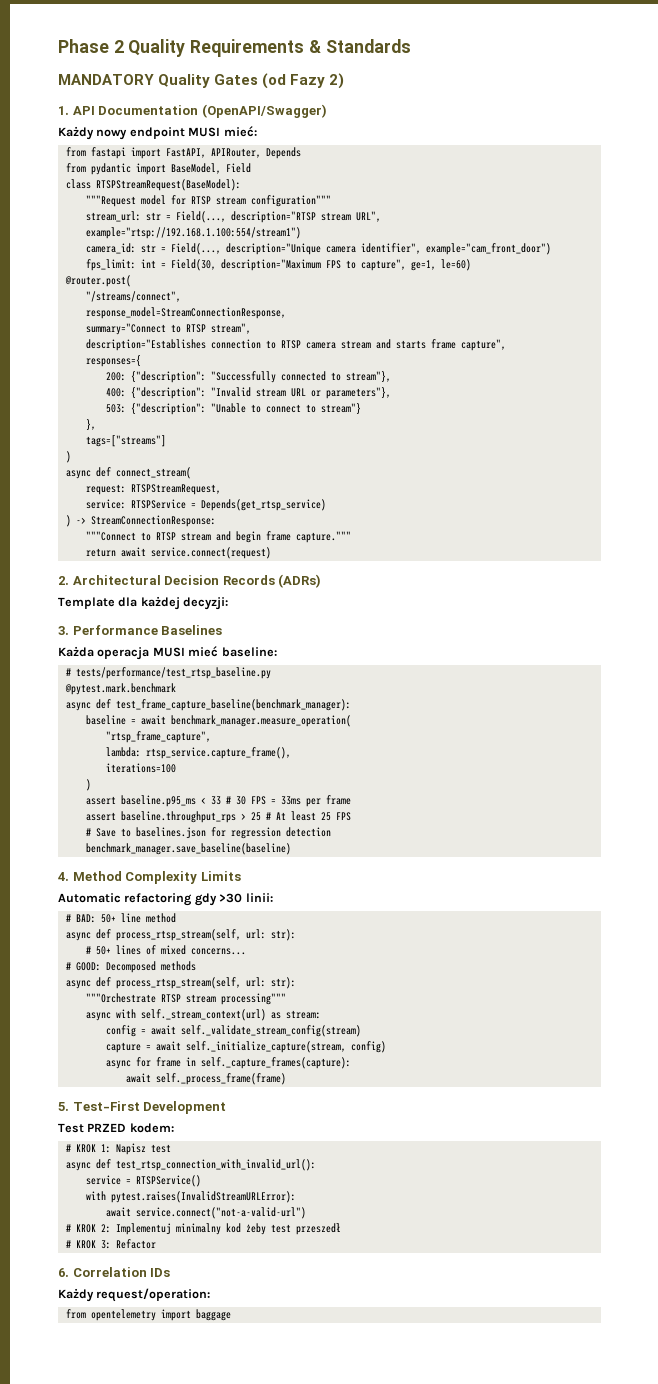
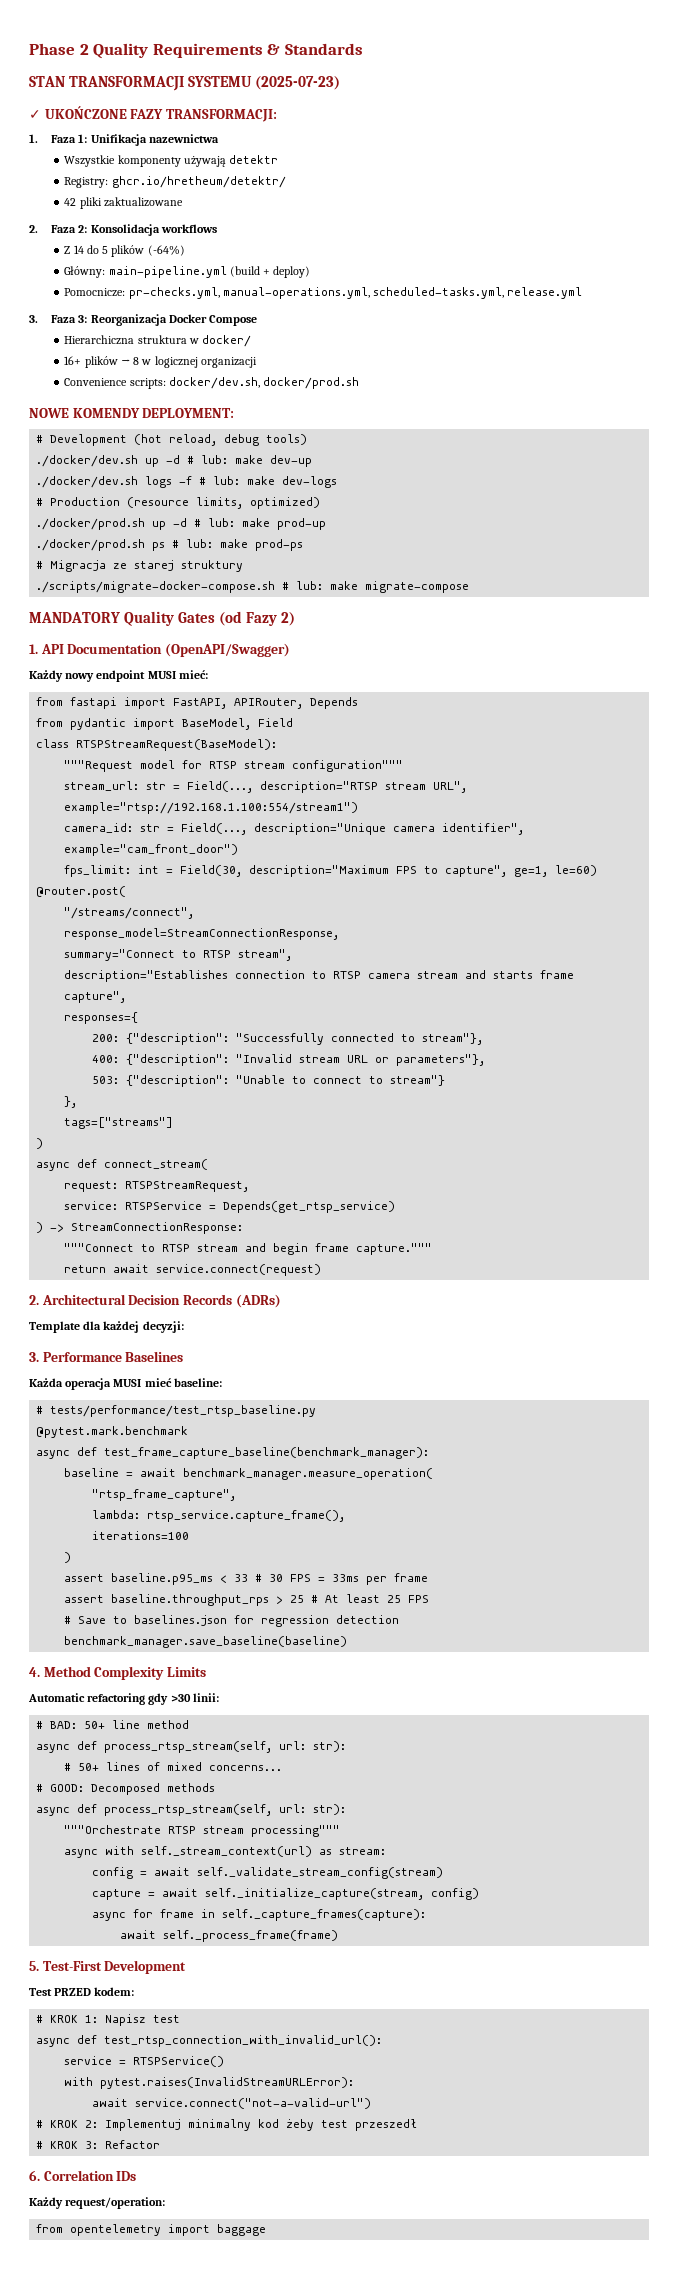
(411, 46) none -> [29,76,341,91] [29,106,277,122] [29,134,219,146] [64,155,279,167] [64,176,286,188] [64,197,183,209] [29,224,217,236] [64,245,185,257] [64,266,311,278] [64,287,583,299] [29,314,258,326] [64,335,252,347] [64,356,257,368] [64,377,360,389] [29,408,235,418] [36,434,308,446] [36,455,313,467] [36,476,338,488] [36,497,321,509] [36,518,327,530] [36,539,304,551] [36,560,244,572] [36,581,470,593] // STAN TRANSFORMACJI SYSTEMU (2025-07-23) // ✓ UKOŃCZONE FAZY TRANSFORMACJI: // 1. Faza 1: Unifikacja nazewnictwa // Wszystkie komponenty używają detektr // Registry: ghcr.io/hretheum/detektr/ // 42 pliki zaktualizowane // 2. Faza 2: Konsolidacja workflows // Z 14 do 5 plików (-64%) // Główny: main-pipeline.yml (build + deploy) // Pomocnicze: pr-checks.yml, manual-operations.yml, scheduled-tasks.yml, release.yml // 3. Faza 3: Reorganizacja Docker Compose // Hierarchiczna struktura w docker/ // 16+ plików → 8 w logicznej organizacji // Convenience scripts: docker/dev.sh, docker/prod.sh // NOWE KOMENDY DEPLOYMENT: // # Development (hot reload, debug tools) // ./docker/dev.sh up -d # lub: make dev-up // ./docker/dev.sh logs -f # lub: make dev-logs // # Production (resource limits, optimized) // ./docker/prod.sh up -d # lub: make prod-up // ./docker/prod.sh ps # lub: make prod-ps // # Migracja ze starej struktury // ./scripts/migrate-docker-compose.sh # lub: make migrate-compose

